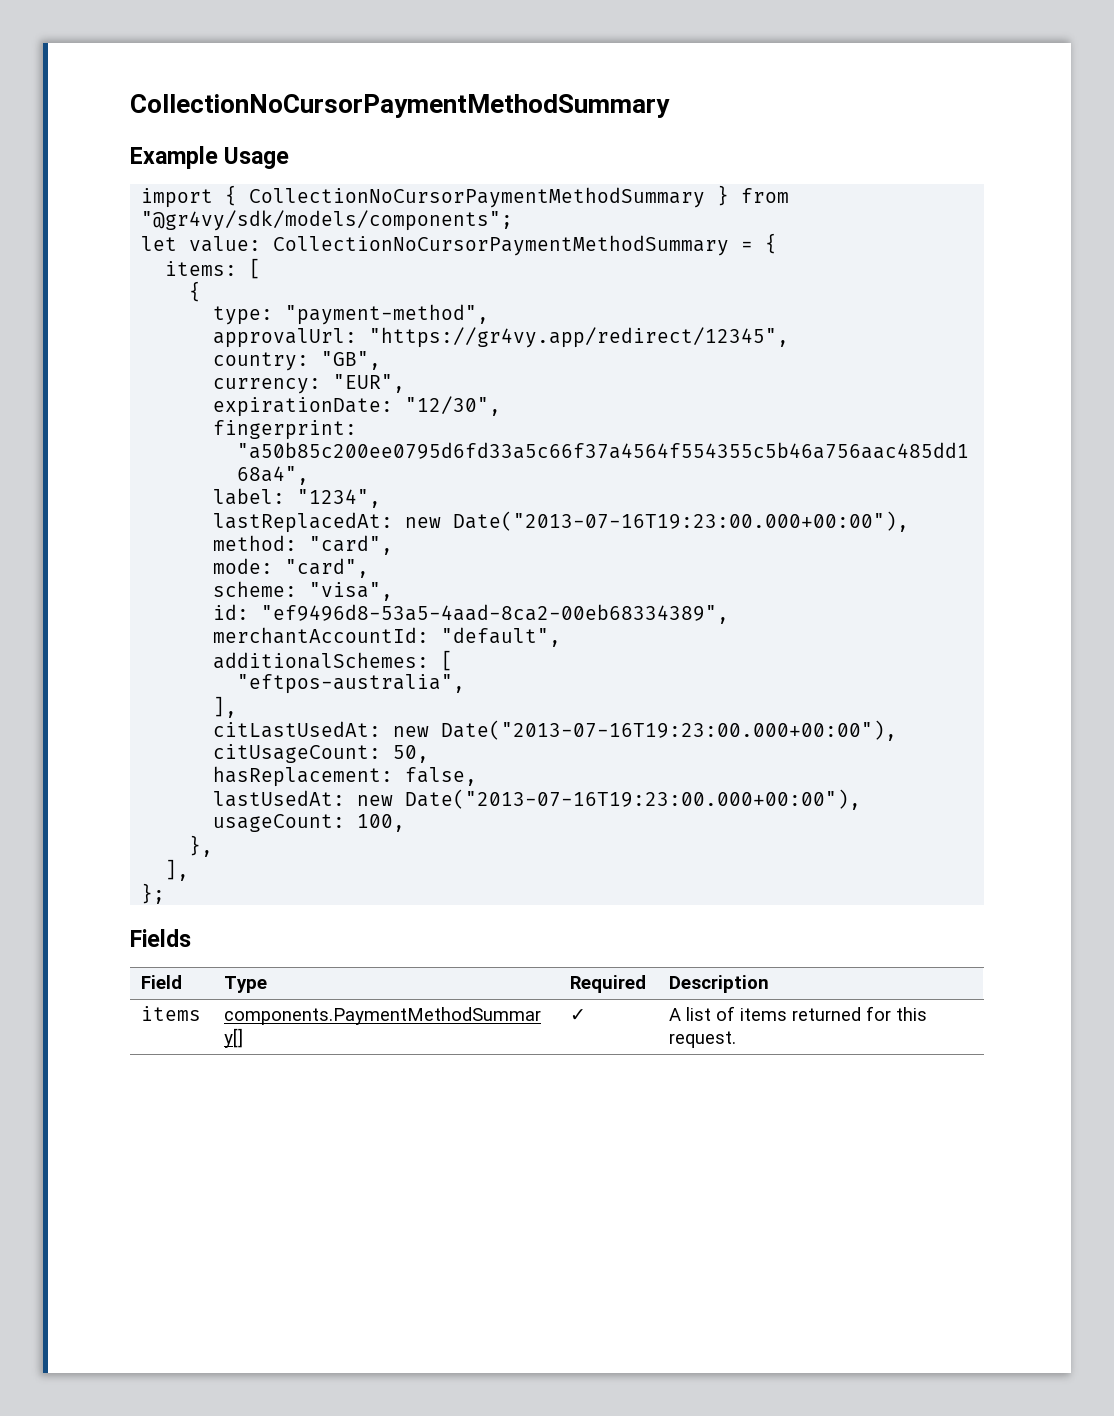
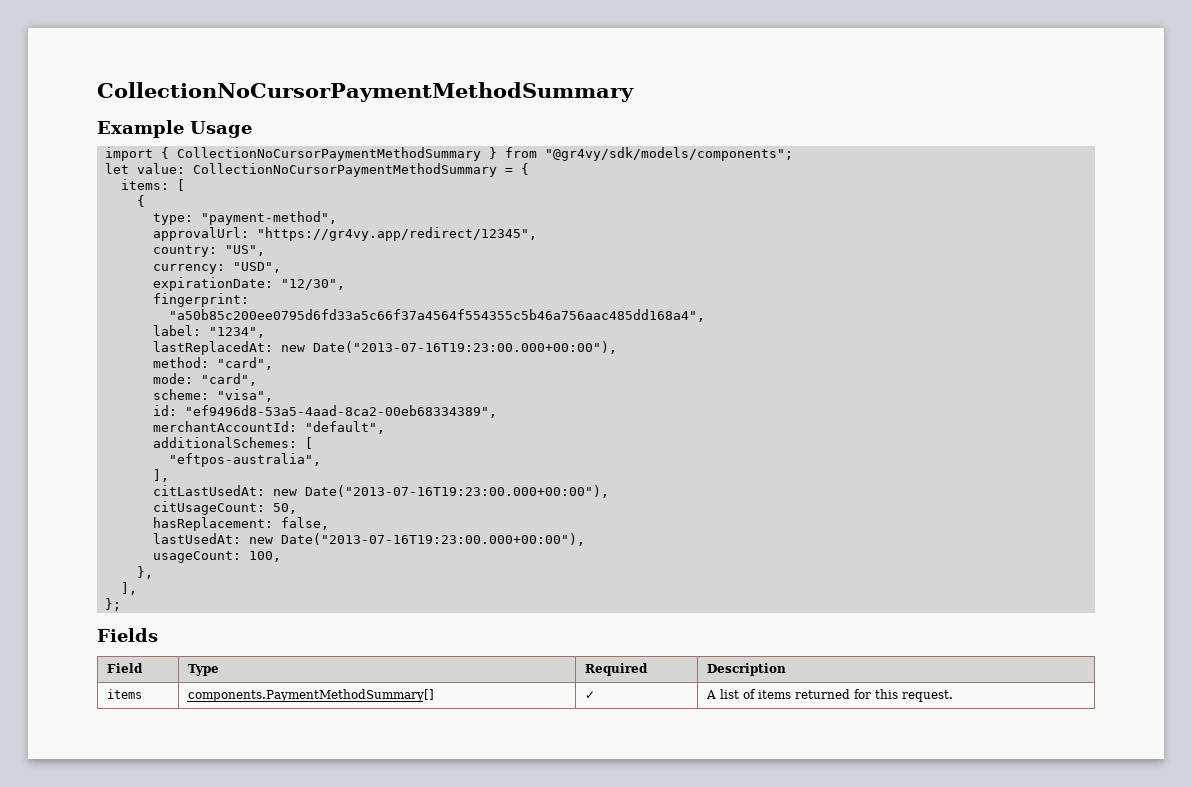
[321,351,382,370] "GB", -> [224,245,265,256] "US",
[333,374,406,393] "EUR", -> [232,262,281,273] "USD",

